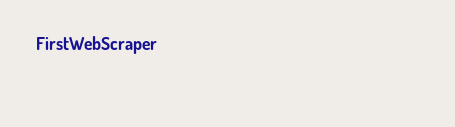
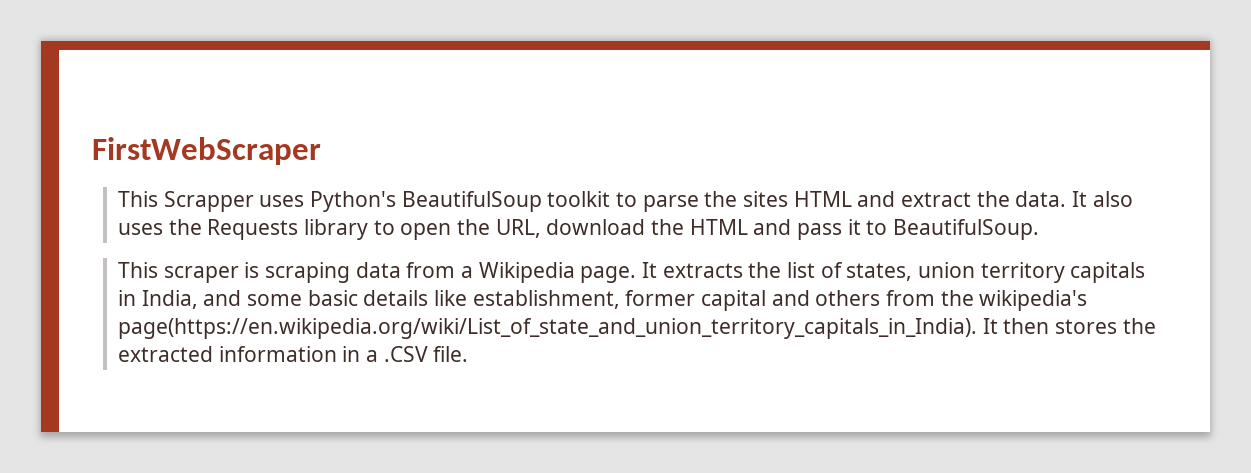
(157, 45) none -> [118,191,1133,212] [118,219,1040,240] [118,262,1146,283] [118,290,1088,311] [118,318,1156,339] [118,346,469,362] // This Scrapper uses Python's BeautifulSoup toolkit to parse the sites HTML and extract the data. It also uses the Requests library to open the URL, download the HTML and pass it to BeautifulSoup. // This scraper is scraping data from a Wikipedia page. It extracts the list of states, union territory capitals in India, and some basic details like establishment, former capital and others from the wikipedia's page(https://en.wikipedia.org/wiki/List_of_state_and_union_territory_capitals_in_India). It then stores the extracted information in a .CSV file.

